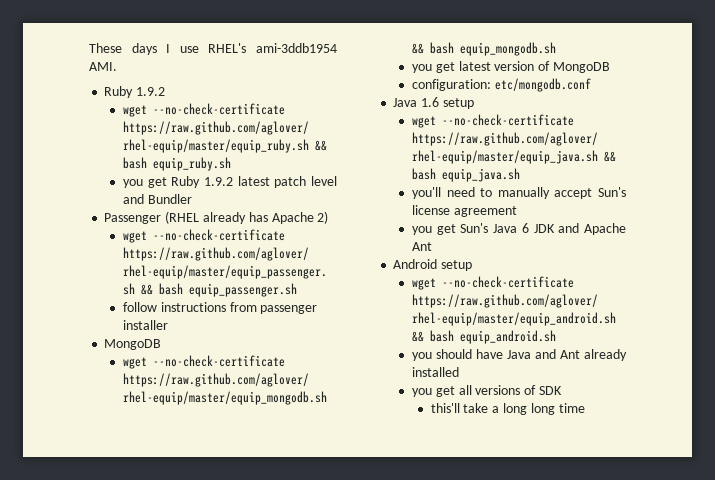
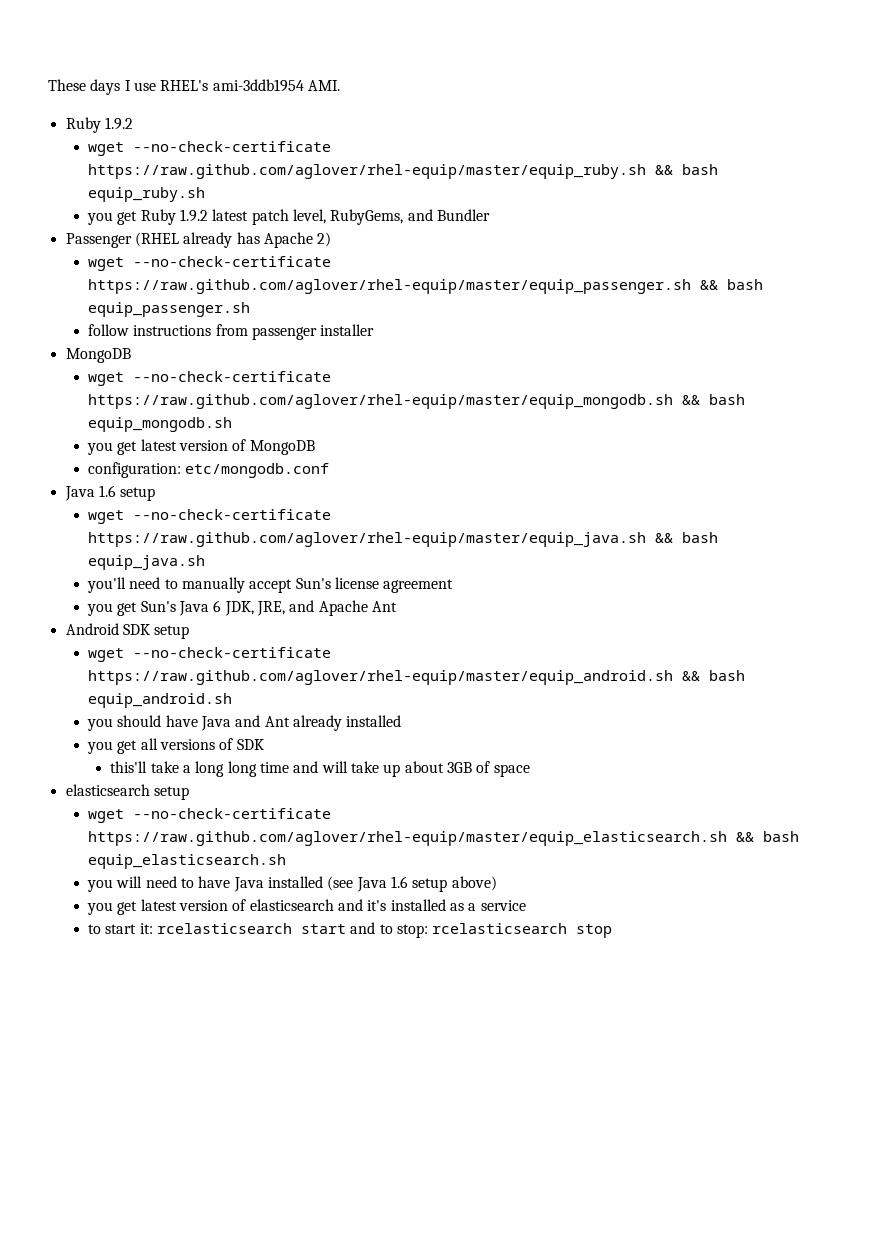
[311,176,337,186] level -> [292,209,404,225] level, RubyGems,
[533,224,555,233] JDK -> [224,601,285,616] JDK, JRE,
(438, 264) none -> [122,624,150,635] SDK
(585, 408) none -> [293,761,530,777] [65,784,189,800] [87,808,331,823] [87,831,799,846] [87,854,286,869] [86,876,497,892] [86,899,526,915] [87,922,613,938] and will take up about 3GB of space // elasticsearch setup // wget --no-check-certificate https://raw.github.com/aglover/rhel-equip/master/equip_elasticsearch.sh && bash equip_elasticsearch.sh // you will need to have Java installed (see Java 1.6 setup above) // you get latest version of elasticsearch and it's installed as a service // to start it: rcelasticsearch start and to stop: rcelasticsearch stop

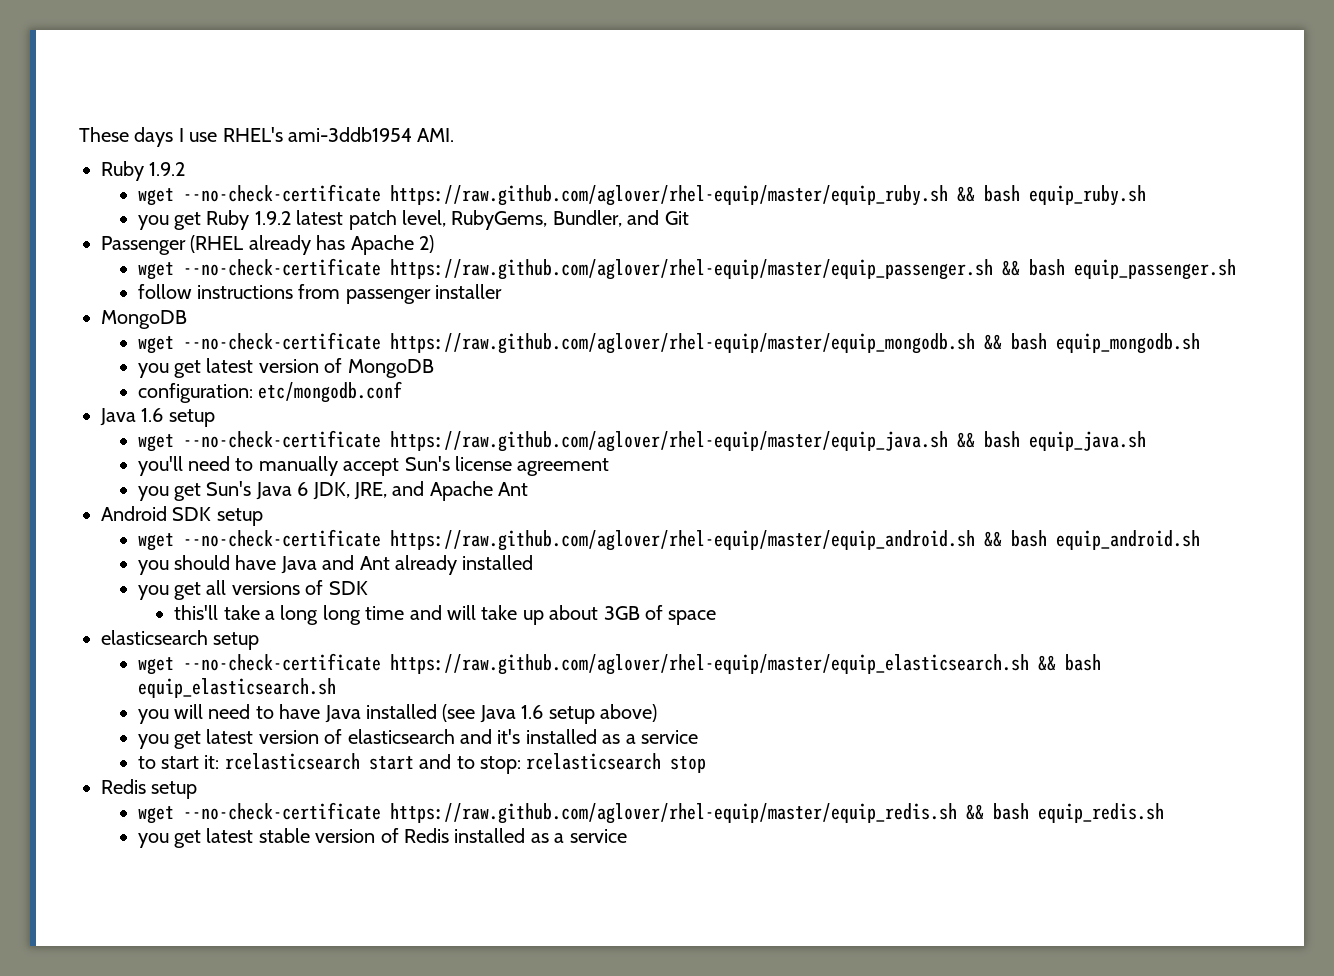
[407,209,490,221] and Bundler -> [552,210,689,227] Bundler, and Git
(613, 931) none -> [101,779,198,799] [137,802,1164,824] [137,828,627,848] // Redis setup // wget --no-check-certificate https://raw.github.com/aglover/rhel-equip/master/equip_redis.sh && bash equip_redis.sh // you get latest stable version of Redis installed as a service

